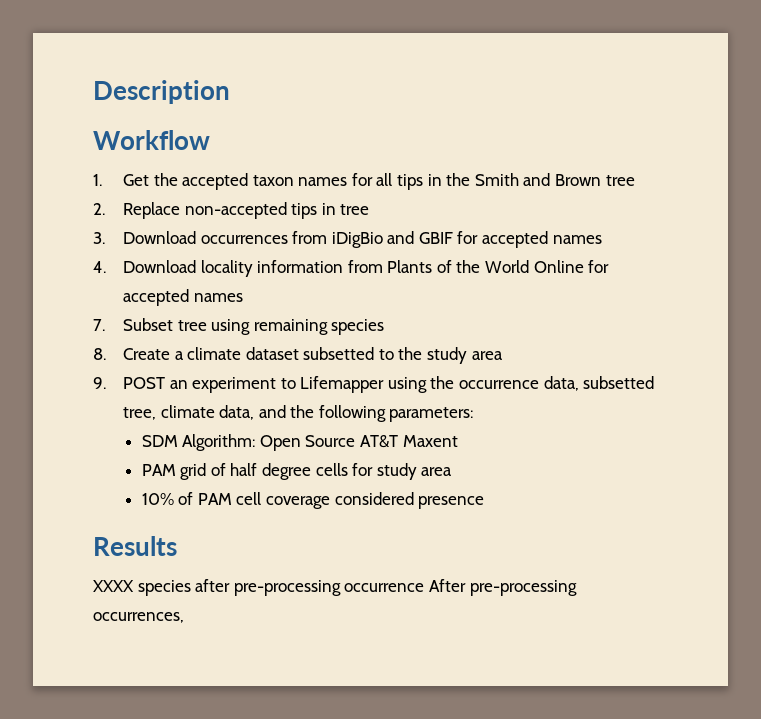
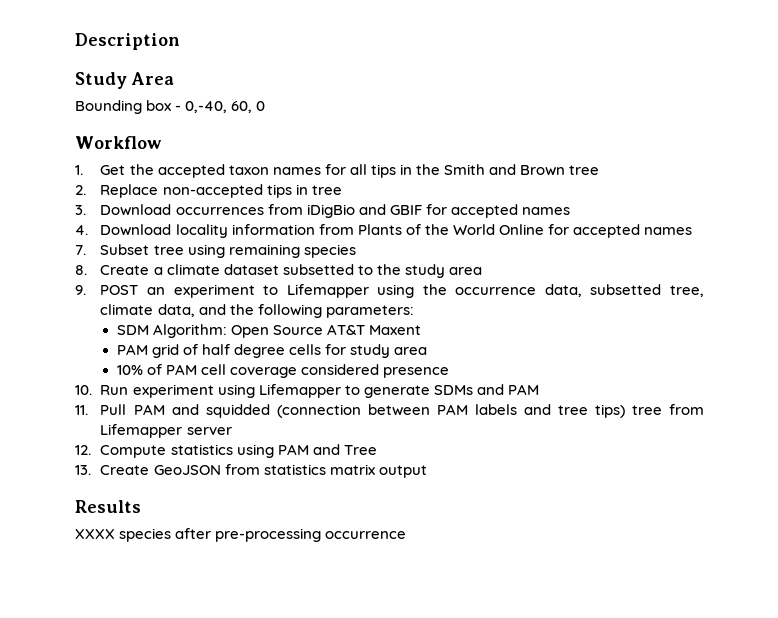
(230, 92) none -> [75,72,174,89] [75,100,266,114] // Study Area // Bounding box - 0,-40, 60, 0
(485, 502) none -> [75,384,539,398] [75,404,704,418] [100,424,232,438] [75,444,377,458] [75,464,427,478] // 10. Run experiment using Lifemapper to generate SDMs and PAM // 11. Pull PAM and squidded (connection between PAM labels and tree tips) tree from Lifemapper server // 12. Compute statistics using PAM and Tree // 13. Create GeoJSON from statistics matrix output
[428,579,577,596] [93,612,184,623] After pre-processing occurrences, -> (407, 535) none

